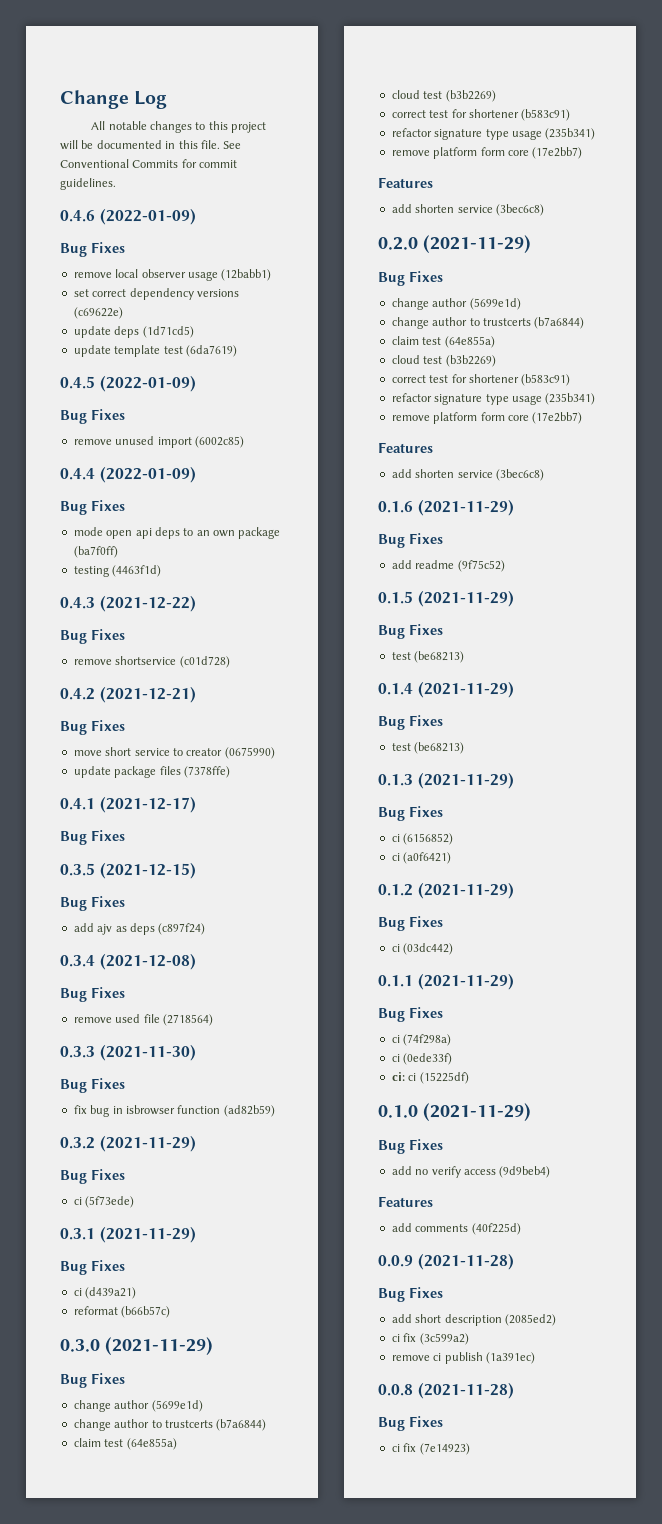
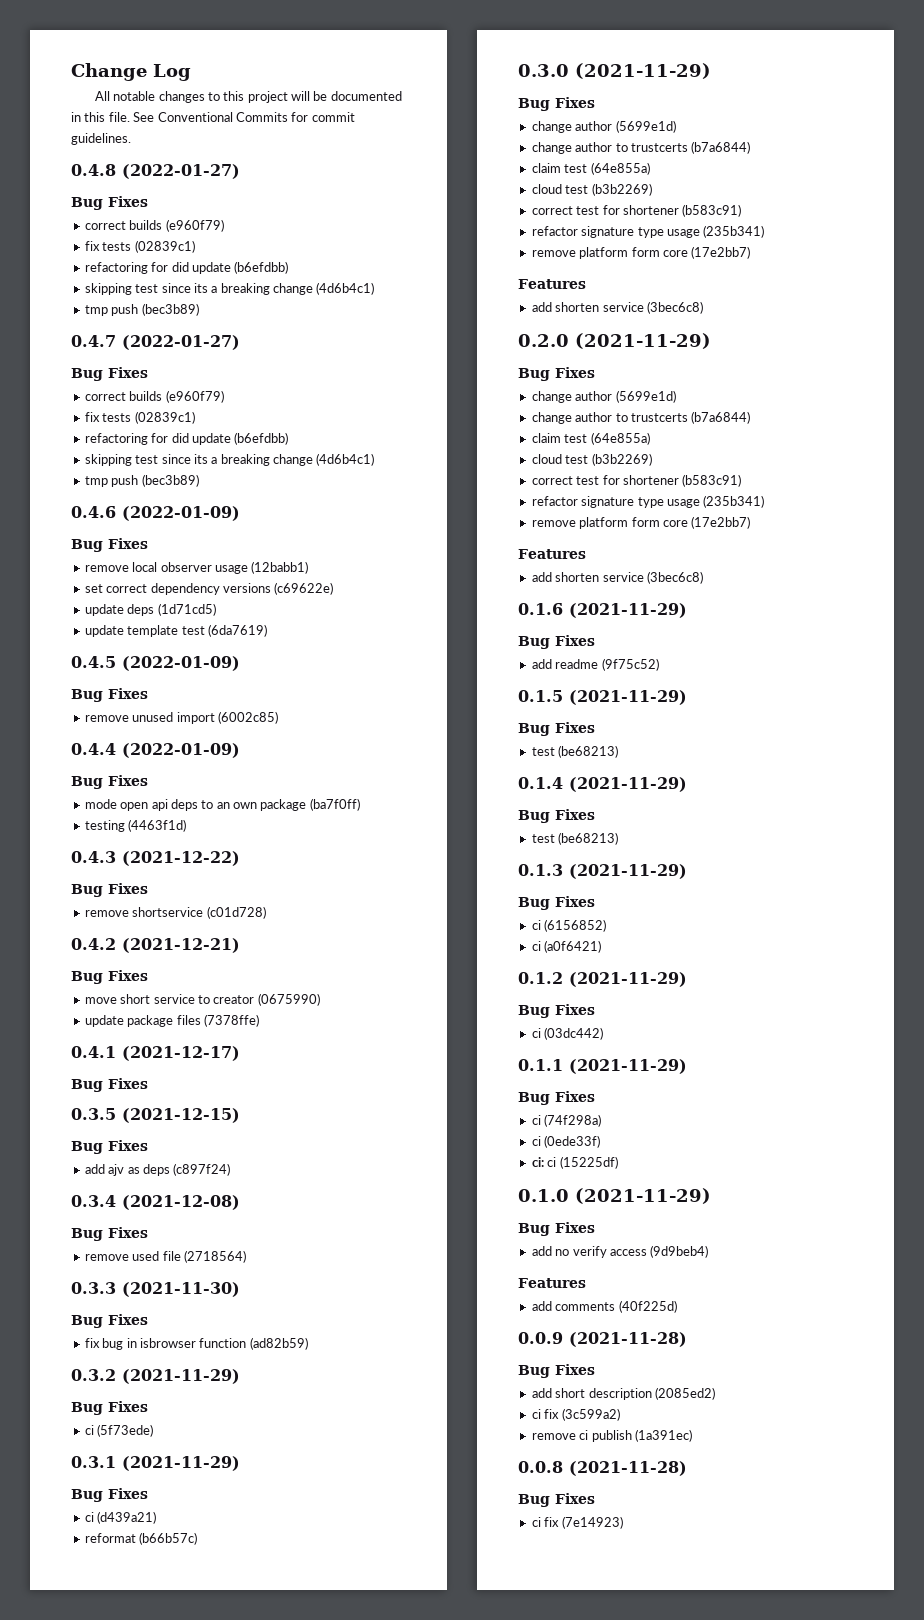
(116, 184) none -> [71,164,240,179] [71,196,148,210] [84,219,224,232] [84,240,195,253] [84,261,289,274] [84,282,375,295] [84,303,199,316] [71,335,240,350] [71,367,148,381] [84,390,224,403] [84,411,195,424] [84,432,289,445] [84,453,375,466] [84,474,199,487] // 0.4.8 (2022-01-27) // Bug Fixes // correct builds (e960f79) // fix tests (02839c1) // refactoring for did update (b6efdbb) // skipping test since its a breaking change (4d6b4c1) // tmp push (bec3b89) // 0.4.7 (2022-01-27) // Bug Fixes // correct builds (e960f79) // fix tests (02839c1) // refactoring for did update (b6efdbb) // skipping test since its a breaking change (4d6b4c1) // tmp push (bec3b89)

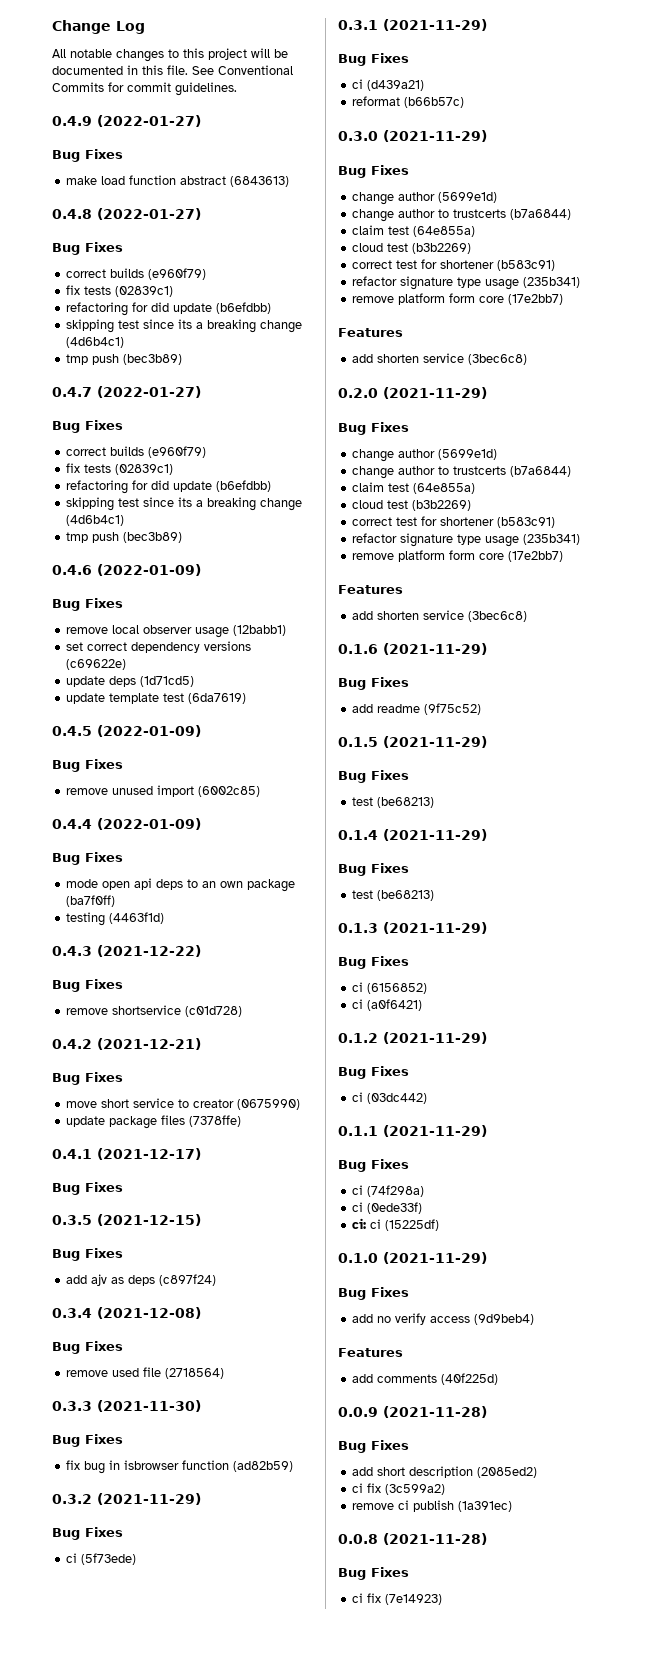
(131, 139) none -> [52,115,201,127] [52,149,123,162] [66,175,290,187] // 0.4.9 (2022-01-27) // Bug Fixes // make load function abstract (6843613)

